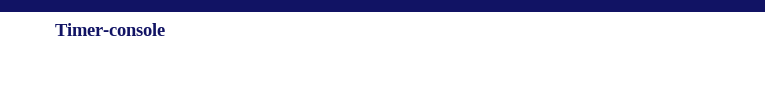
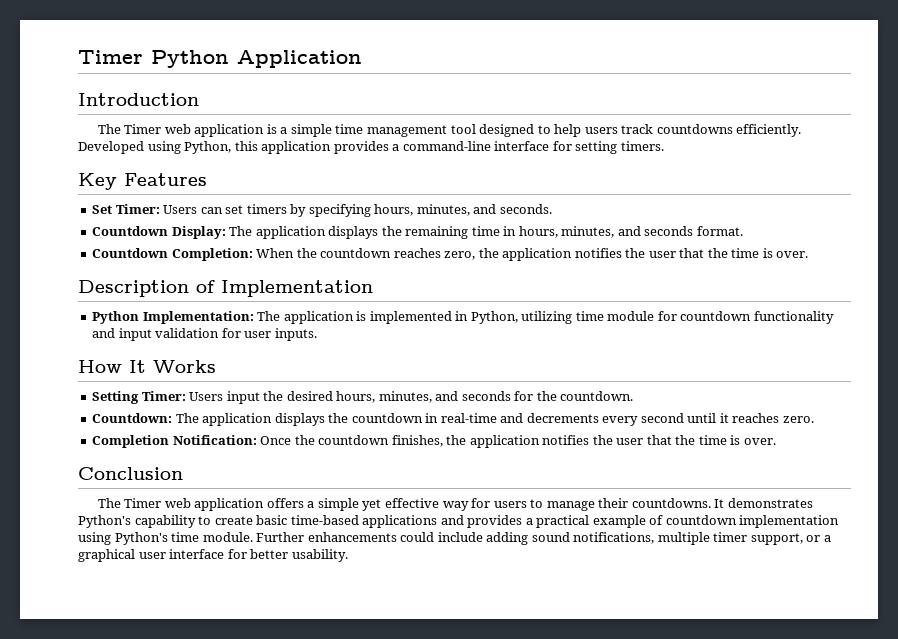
[55,23,165,36] Timer-console -> [78,50,362,68] [78,93,199,106] [97,124,802,137] [78,141,664,154] [78,173,207,190] [92,204,552,217] [92,226,743,239] [92,248,809,261] [78,280,373,297] [92,311,834,324] [92,328,317,341] [78,360,216,373] [92,391,634,404] [92,413,814,426] [92,435,776,448] [78,467,183,480] [97,498,813,511] [78,515,840,528] [78,532,831,545] [78,549,348,562] Timer Python Application // Introduction // The Timer web application is a simple time management tool designed to help users track countdowns efficiently. Developed using Python, this application provides a command-line interface for setting timers. // Key Features // Set Timer: Users can set timers by specifying hours, minutes, and seconds. // Countdown Display: The application displays the remaining time in hours, minutes, and seconds format. // Countdown Completion: When the countdown reaches zero, the application notifies the user that the time is over. // Description of Implementation // Python Implementation: The application is implemented in Python, utilizing time module for countdown functionality and input validation for user inputs. // How It Works // Setting Timer: Users input the desired hours, minutes, and seconds for the countdown. // Countdown: The application displays the countdown in real-time and decrements every second until it reaches zero. // Completion Notification: Once the countdown finishes, the application notifies the user that the time is over. // Conclusion // The Timer web application offers a simple yet effective way for users to manage their countdowns. It demonstrates Python's capability to create basic time-based applications and provides a practical example of countdown implementation using Python's time module. Further enhancements could include adding sound notifications, multiple timer support, or a graphical user interface for better usability.

